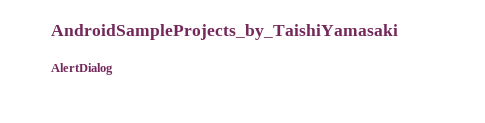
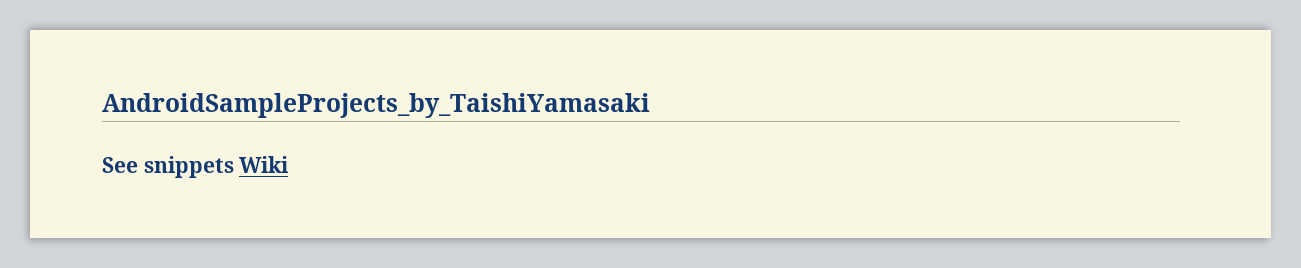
[51,63,113,75] AlertDialog -> [102,156,290,178] See snippets Wiki

